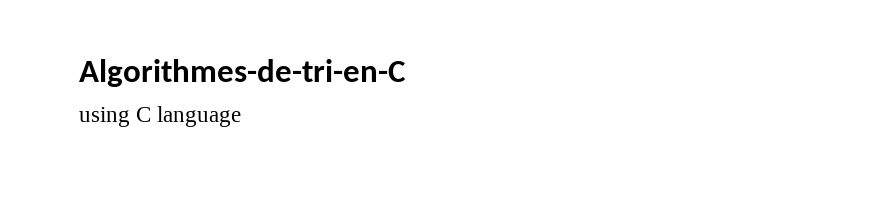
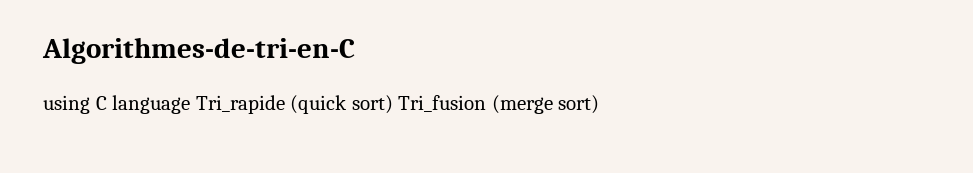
(242, 116) none -> [195,95,600,114] Tri_rapide (quick sort) Tri_fusion (merge sort)

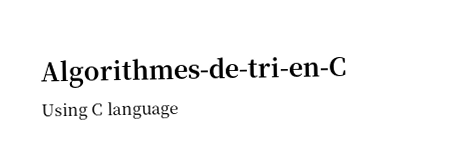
[43,95,90,114] using -> [41,102,88,121] Using
[195,95,600,114] Tri_rapide (quick sort) Tri_fusion (merge sort) -> (179, 110) none

